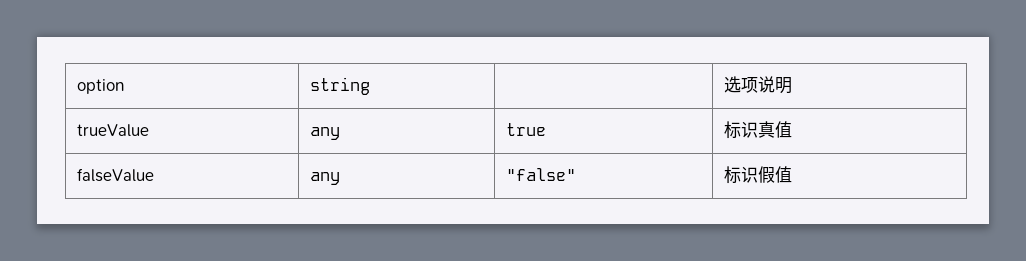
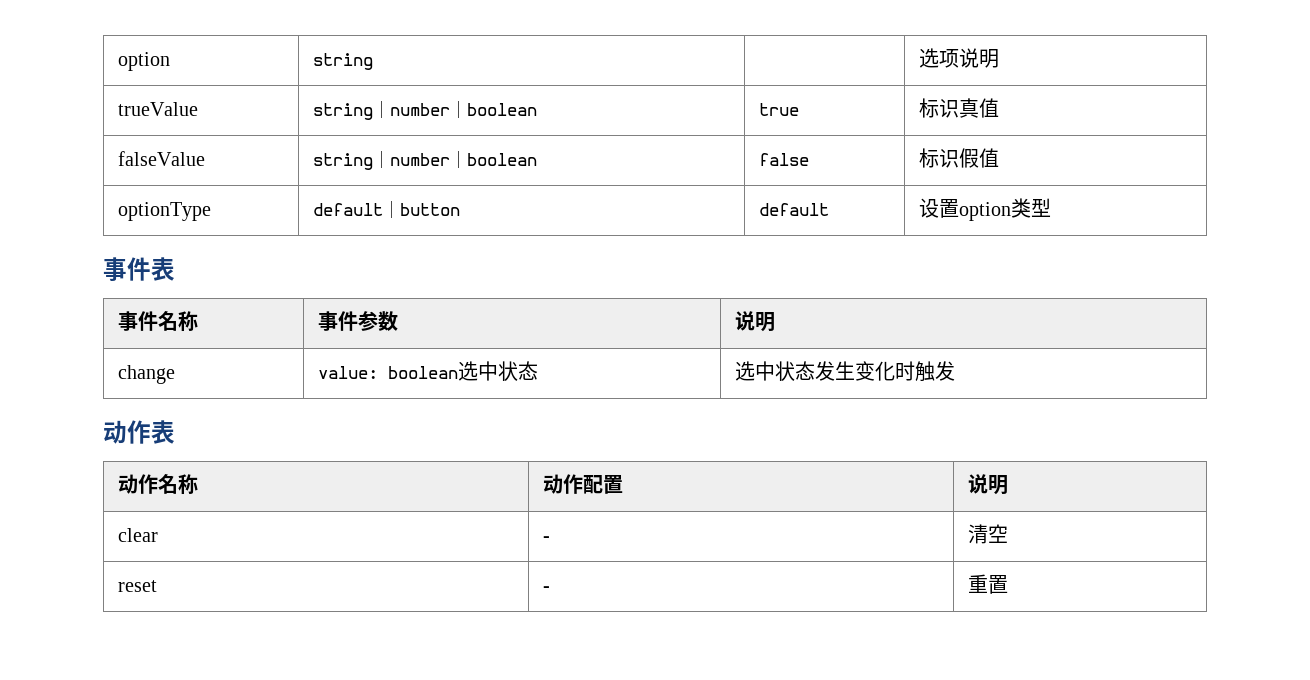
[310,127,341,140] any -> [313,101,538,120] string｜number｜boolean
[310,172,341,185] [506,168,577,181] [724,166,793,184] any | "false" | 标识假值 -> [313,151,538,170] [759,153,810,166] [919,148,1000,168] [118,202,212,221] [313,201,461,218] [759,203,830,216] [919,198,1052,221] [103,257,175,281] [118,311,199,332] [318,311,399,331] [735,311,776,332] [118,365,176,384] [318,361,539,381] [735,361,956,382] [103,420,175,444] [118,474,199,495] [543,474,624,494] [968,474,1009,495] [118,528,159,542] [543,536,551,542] [968,524,1009,544] [118,580,158,592] [543,586,551,592] [968,574,1009,594] string｜number｜boolean | false | 标识假值 // optionType | default｜button | default | 设置option类型 // 事件表 // 事件名称 | 事件参数 | 说明 // change | value: boolean选中状态 | 选中状态发生变化时触发 // 动作表 // 动作名称 | 动作配置 | 说明 // clear | - | 清空 // reset | - | 重置

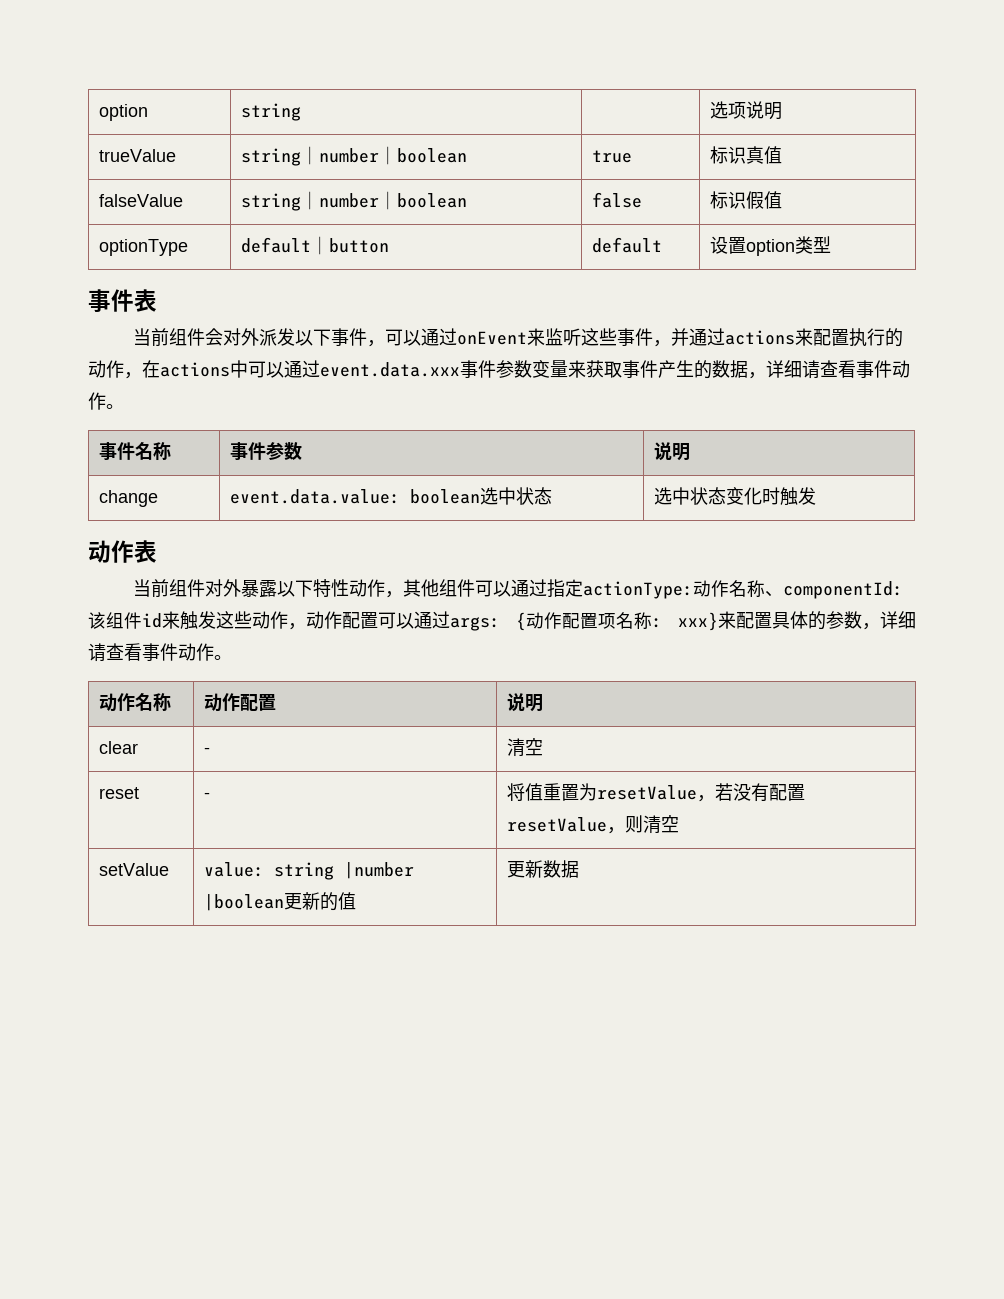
(175, 269) none -> [132,328,903,347] [88,360,910,379] [88,392,124,410] // 当前组件会对外派发以下事件，可以通过onEvent来监听这些事件，并通过actions来配置执行的动作，在actions中可以通过event.data.xxx事件参数变量来获取事件产生的数据，详细请查看事件动作。
[318,366,379,379] value: -> [229,489,400,504] event.data.value:
[815,361,856,381] 发生 -> (726, 496) none
(175, 432) none -> [132,579,903,599] [88,611,916,631] [88,643,232,662] // 当前组件对外暴露以下特性动作，其他组件可以通过指定actionType:动作名称、componentId:该组件id来触发这些动作，动作配置可以通过args: {动作配置项名称: xxx}来配置具体的参数，详细请查看事件动作。
[968,574,1009,594] 重置 -> [506,783,805,802] [506,815,679,834] [98,863,169,876] [203,862,414,880] [203,892,356,911] [506,860,579,878] 将值重置为resetValue，若没有配置resetValue，则清空 // setValue | value: string |number |boolean更新的值 | 更新数据

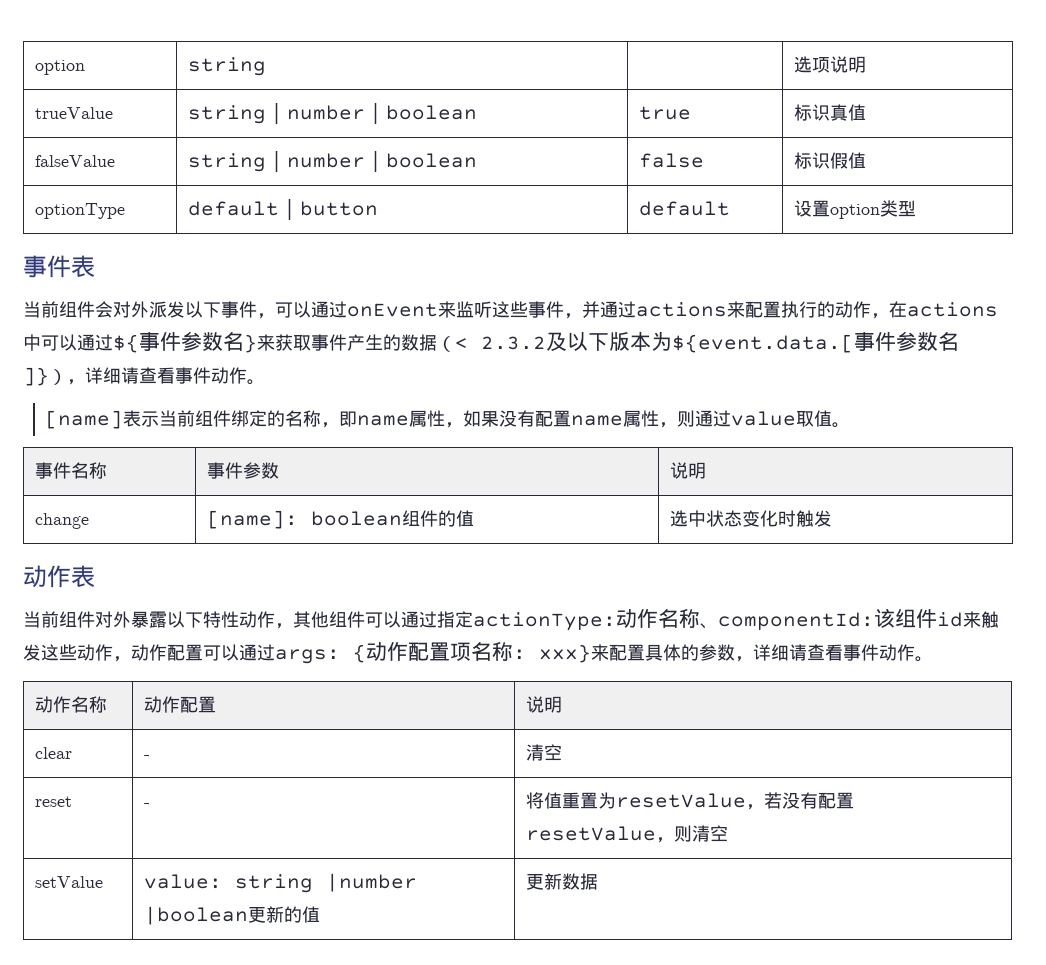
[320,360,568,378] event.data.xxx事件参数变量 -> [113,331,257,353] ${事件参数名}
[748,360,910,379] [88,392,124,410] ，详细请查看事件动作。 -> [437,331,959,353] [23,367,265,386] [45,410,851,429] （< 2.3.2及以下版本为${event.data.[事件参数名]}），详细请查看事件动作。 // [name]表示当前组件绑定的名称，即name属性，如果没有配置name属性，则通过value取值。
[229,487,552,505] event.data.value: boolean选中状态 -> [207,510,475,529] [name]: boolean组件的值

